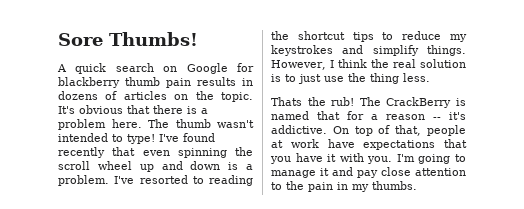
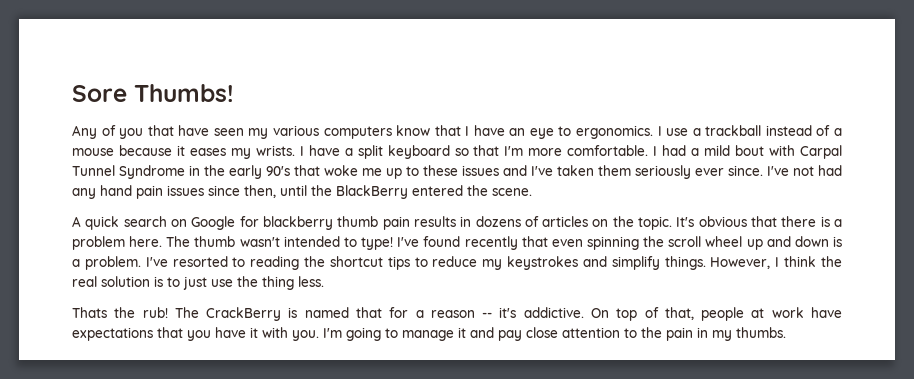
(198, 39) none -> [72,125,843,139] [72,145,843,159] [72,165,842,179] [72,185,532,199] // Any of you that have seen my various computers know that I have an eye to ergonomics. I use a trackball instead of a mouse because it eases my wrists. I have a split keyboard so that I'm more comfortable. I had a mild bout with Carpal Tunnel Syndrome in the early 90's that woke me up to these issues and I've taken them seriously ever since. I've not had any hand pain issues since then, until the BlackBerry entered the scene.

